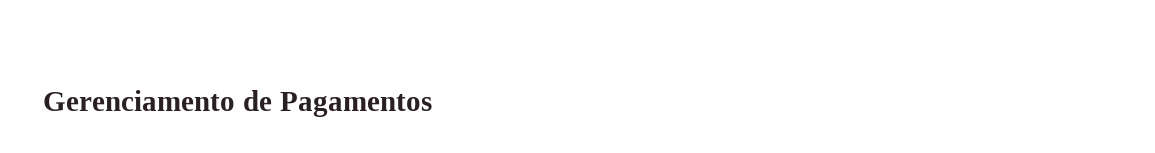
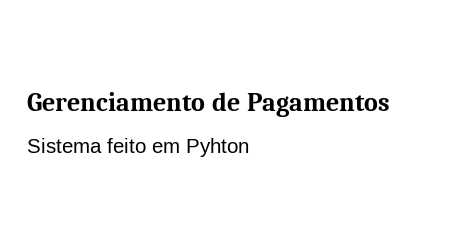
(432, 104) none -> [27,138,249,157] // Sistema feito em Pyhton

